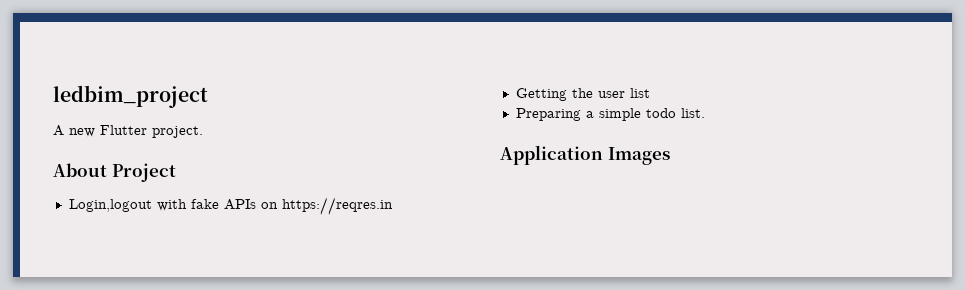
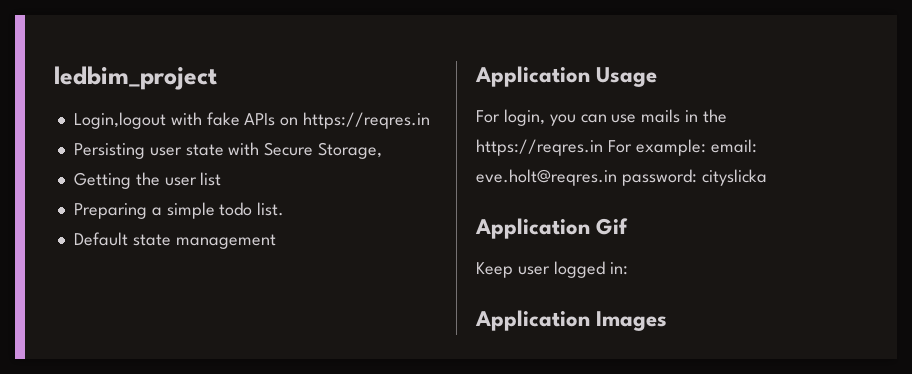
[53,125,203,138] [53,163,176,182] // A new Flutter project. // About Project -> (217, 78) none
(393, 206) none -> [73,142,383,159] // Persisting user state with Secure Storage,
(705, 113) none -> [73,232,276,249] [475,66,658,87] [476,109,728,126] [476,139,757,156] [476,169,767,186] [475,218,629,239] [476,261,628,278] // Default state management // Application Usage // For login, you can use mails in the https://reqres.in For example: email: eve.holt@reqres.in password: cityslicka // Application Gif // Keep user logged in:

